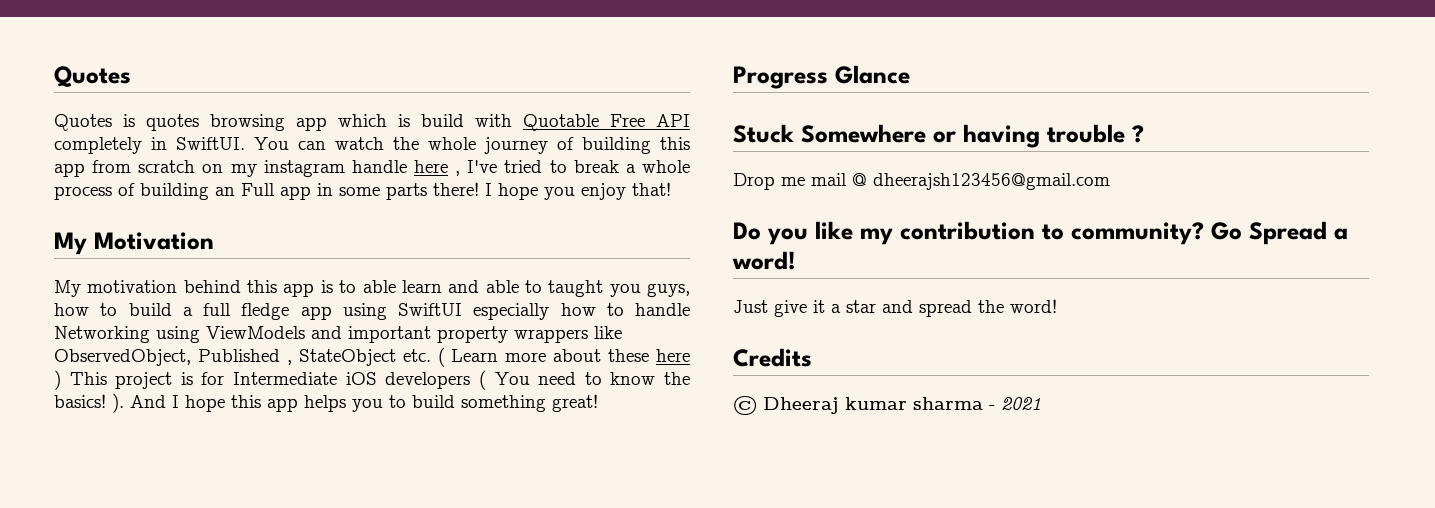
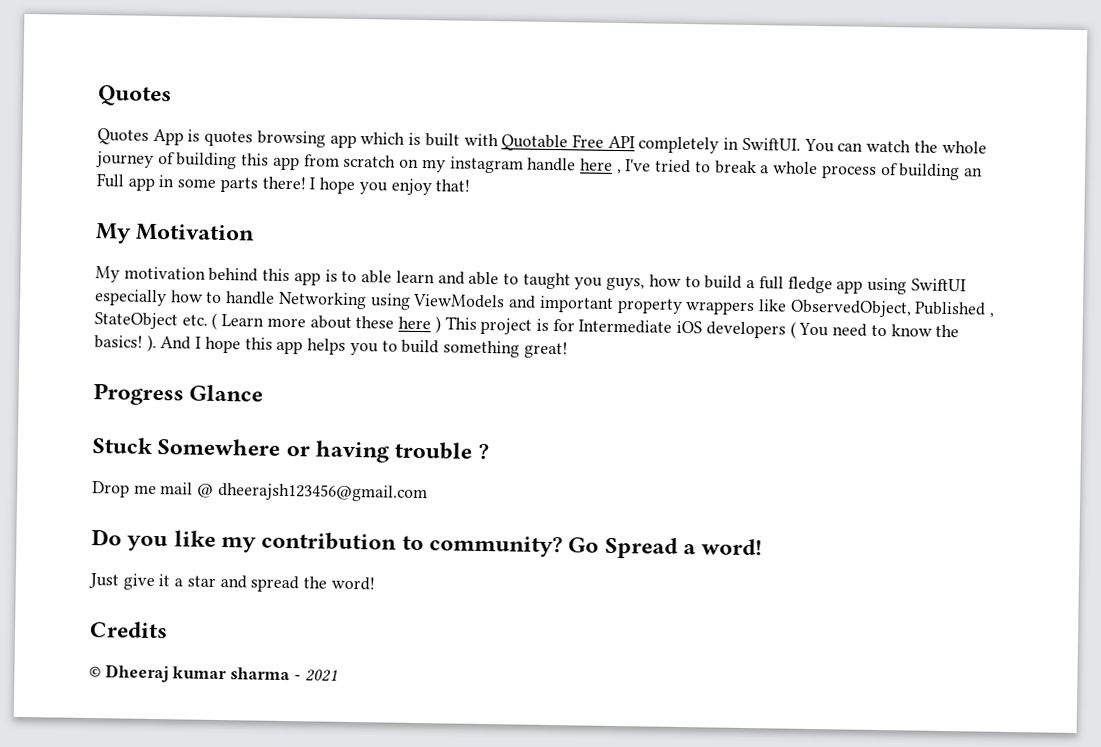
(112, 122) none -> [152,128,184,146] App
[421,114,464,127] build -> [424,133,460,147] built

